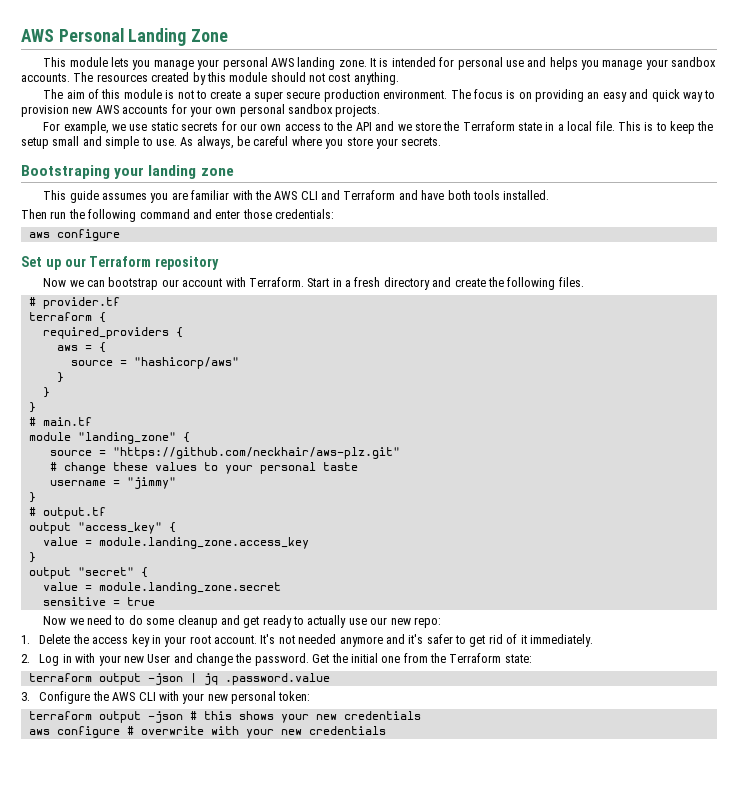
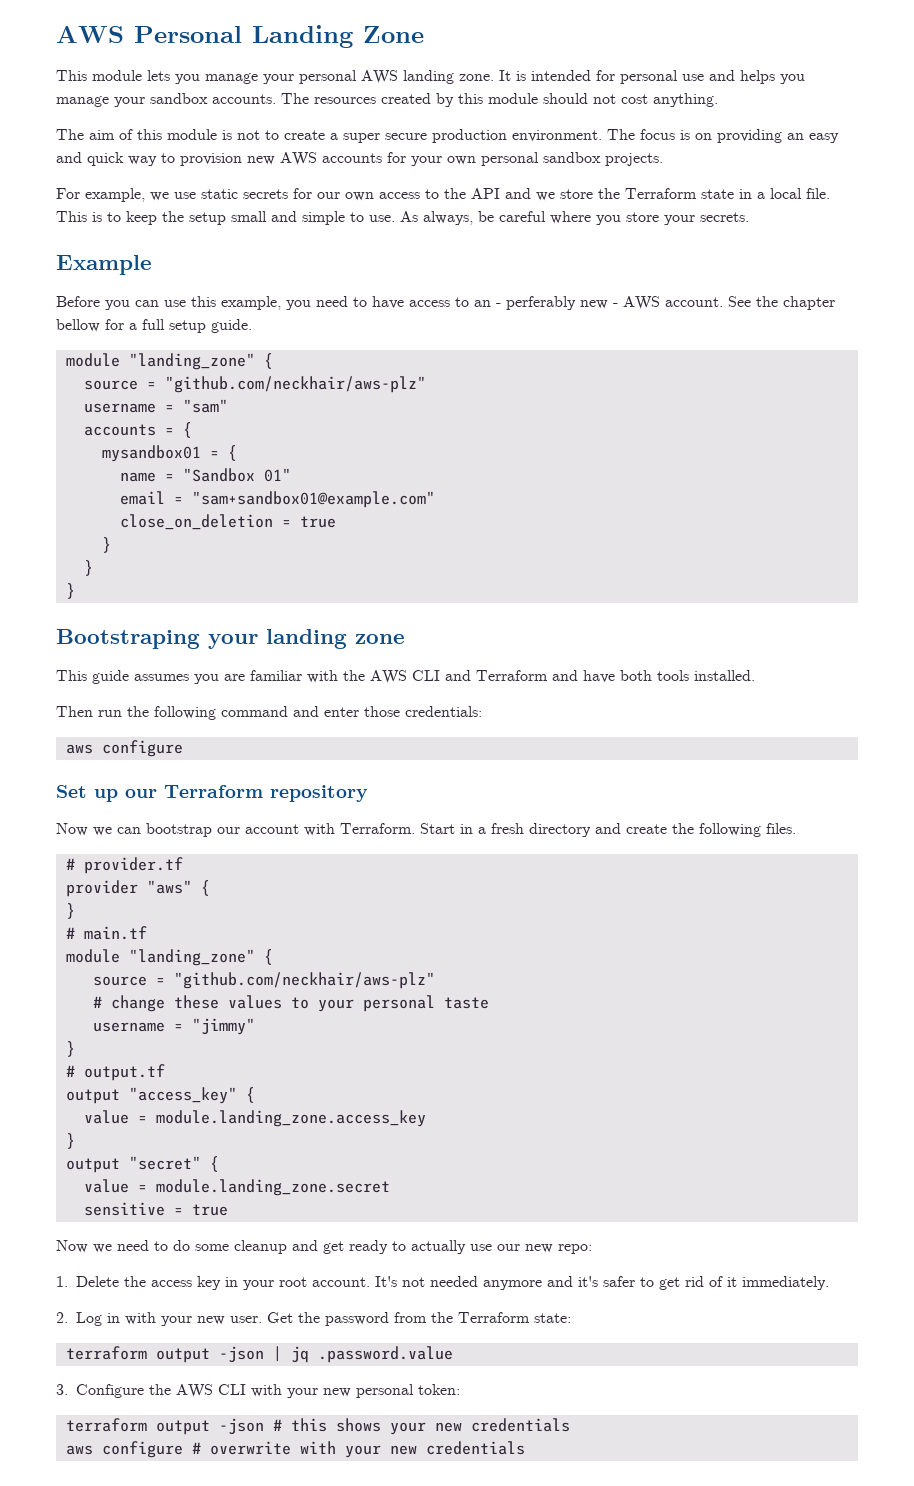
(442, 141) none -> [56,255,152,275] [56,296,835,310] [56,319,252,333] [65,353,273,370] [83,376,426,393] [83,399,228,413] [83,422,192,438] [101,445,237,462] [119,468,291,482] [119,491,435,508] [119,514,336,530] [101,537,111,553] [83,560,93,576] [65,583,75,599] // Example // Before you can use this example, you need to have access to an - perferably new - AWS account. See the chapter bellow for a full setup guide. // module "landing_zone" { // source = "github.com/neckhair/aws-plz" // username = "sam" // accounts = { // mysandbox01 = { // name = "Sandbox 01" // email = "sam+sandbox01@example.com" // close_on_deletion = true // } // } // }
[28,312,106,323] [42,327,183,339] [56,342,106,353] [70,357,239,369] [56,372,64,383] [42,387,50,398] terraform { // required_providers { // aws = { // source = "hashicorp/aws" // } // } -> [65,880,210,897] provider "aws" {
[112,447,400,459] "https://github.com/neckhair/aws-plz.git" -> [173,972,435,989] "github.com/neckhair/aws-plz"
[147,653,401,666] User and change the password. Get the initial one -> [230,1312,389,1326] user. Get the password

